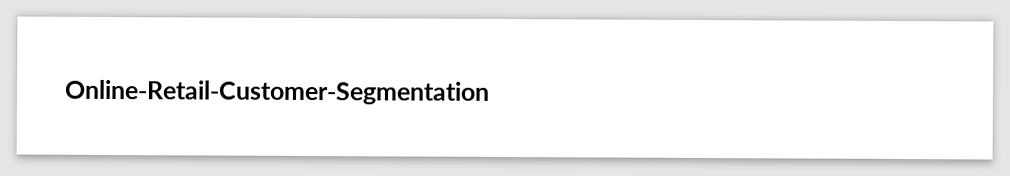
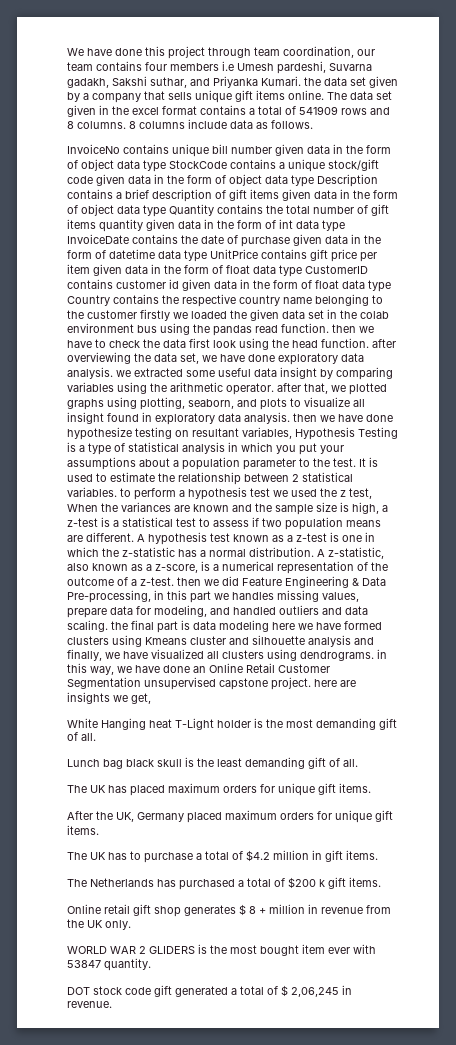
[64,79,490,105] Online-Retail-Customer-Segmentation -> [67,46,375,59] [67,61,372,74] [67,76,398,88] [67,90,392,103] [67,105,390,117] [67,119,313,129] [67,144,391,157] [67,159,379,172] [67,174,378,187] [67,189,398,202] [67,204,389,217] [67,219,345,232] [67,234,381,247] [67,249,377,262] [67,264,368,277] [67,279,391,292] [67,294,383,307] [67,309,389,321] [67,323,374,336] [67,338,396,350] [67,352,364,365] [67,367,393,380] [67,382,387,395] [67,397,365,410] [67,412,393,425] [67,427,398,440] [67,442,344,455] [67,457,378,470] [67,472,353,485] [67,487,372,500] [67,502,388,515] [67,517,381,530] [67,532,375,545] [67,547,384,559] [67,561,388,574] [67,576,386,588] [67,590,359,603] [67,605,368,618] [67,620,382,633] [67,635,374,647] [67,649,387,661] [67,663,330,675] [67,677,356,690] [67,692,151,704] [67,718,397,730] [67,732,96,741] [67,757,358,769] [67,783,371,796] [67,810,393,823] [67,825,99,835] [67,850,378,863] [67,877,381,890] [67,904,391,917] [67,919,131,930] [67,944,376,956] [67,958,151,971] [67,985,352,997] [67,1001,112,1008] We have done this project through team coordination, our team contains four members i.e Umesh pardeshi, Suvarna gadakh, Sakshi suthar, and Priyanka Kumari. the data set given by a company that sells unique gift items online. The data set given in the excel format contains a total of 541909 rows and 8 columns. 8 columns include data as follows. // InvoiceNo contains unique bill number given data in the form of object data type StockCode contains a unique stock/gift code given data in the form of object data type Description contains a brief description of gift items given data in the form of object data type Quantity contains the total number of gift items quantity given data in the form of int data type InvoiceDate contains the date of purchase given data in the form of datetime data type UnitPrice contains gift price per item given data in the form of float data type CustomerID contains customer id given data in the form of float data type Country contains the respective country name belonging to the customer firstly we loaded the given data set in the colab environment bus using the pandas read function. then we have to check the data first look using the head function. after overviewing the data set, we have done exploratory data analysis. we extracted some useful data insight by comparing variables using the arithmetic operator. after that, we plotted graphs using plotting, seaborn, and plots to visualize all insight found in exploratory data analysis. then we have done hypothesize testing on resultant variables, Hypothesis Testing is a type of statistical analysis in which you put your assumptions about a population parameter to the test. It is used to estimate the relationship between 2 statistical variables. to perform a hypothesis test we used the z test, When the variances are known and the sample size is high, a z-test is a statistical test to assess if two population means are different. A hypothesis test known as a z-test is one in which the z-statistic has a normal distribution. A z-statistic, also known as a z-score, is a numerical representation of the outcome of a z-test. then we did Feature Engineering & Data Pre-processing, in this part we handles missing values, prepare data for modeling, and handled outliers and data scaling. the final part is data modeling here we have formed clusters using Kmeans cluster and silhouette analysis and finally, we have visualized all clusters using dendrograms. in this way, we have done an Online Retail Customer Segmentation unsupervised capstone project. here are insights we get, // White Hanging heat T-Light holder is the most demanding gift of all. // Lunch bag black skull is the least demanding gift of all. // The UK has placed maximum orders for unique gift items. // After the UK, Germany placed maximum orders for unique gift items. // The UK has to purchase a total of $4.2 million in gift items. // The Netherlands has purchased a total of $200 k gift items. // Online retail gift shop generates $ 8 + million in revenue from the UK only. // WORLD WAR 2 GLIDERS is the most bought item ever with 53847 quantity. // DOT stock code gift generated a total of $ 2,06,245 in revenue.

